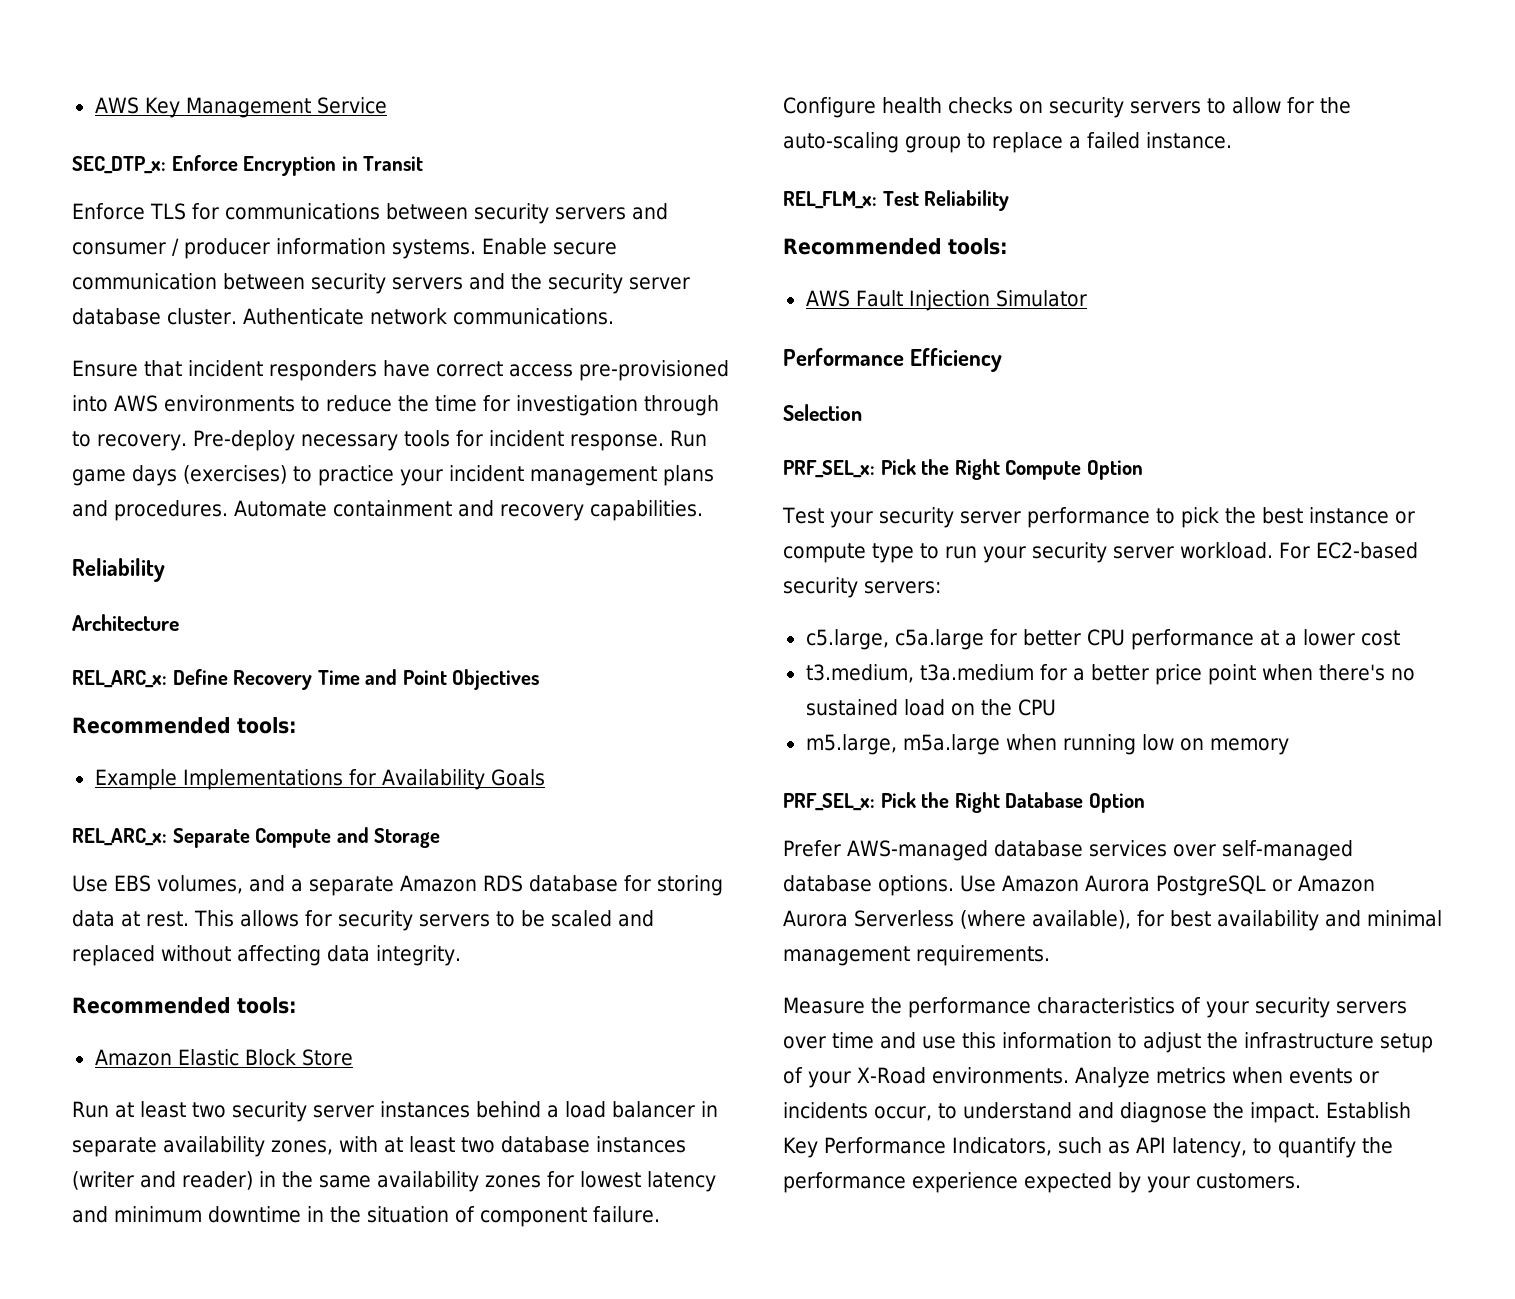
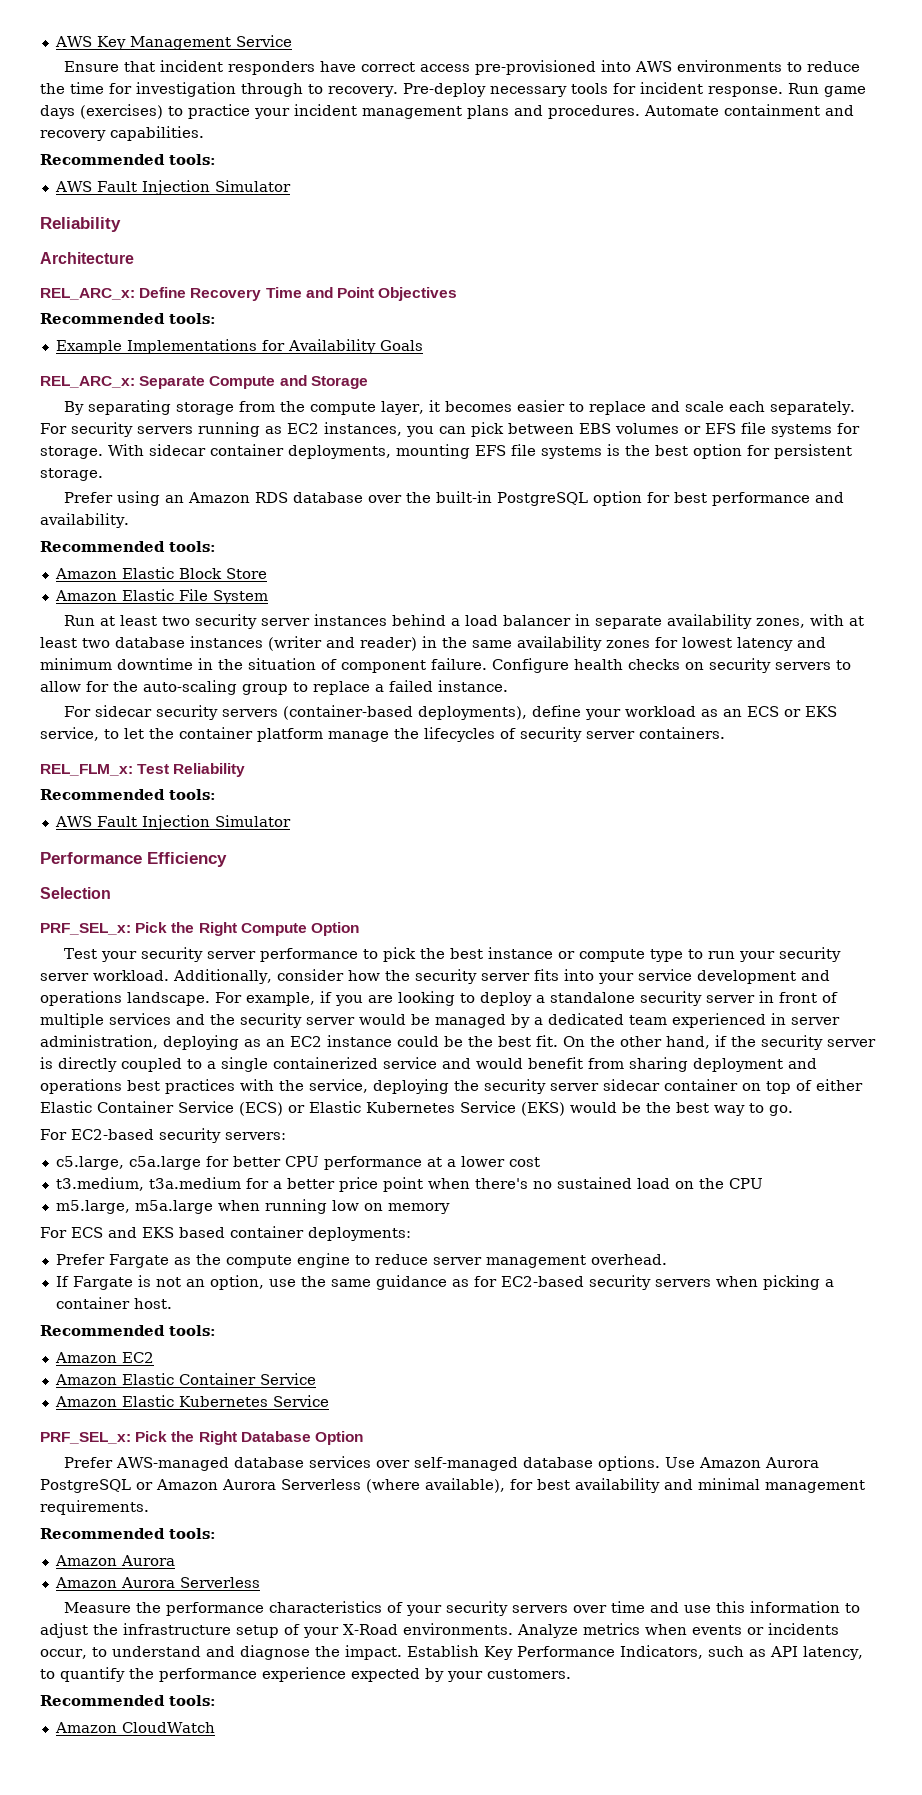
[72,155,424,176] [72,203,668,224] [72,238,617,259] [72,273,690,294] [72,308,614,325] // SEC_DTP_x: Enforce Encryption in Transit // Enforce TLS for communications between security servers and consumer / producer information systems. Enable secure communication between security servers and the security server database cluster. Authenticate network communications. -> (292, 41) none
(703, 510) none -> [40,154,216,165] [54,180,291,195] // Recommended tools: // AWS Fault Injection Simulator
[72,875,723,896] [72,910,654,931] [72,945,461,966] Use EBS volumes, and a separate Amazon RDS database for storing data at rest. This allows for security servers to be scaled and replaced without affecting data integrity. -> [64,400,856,415] [40,422,860,437] [40,444,852,459] [40,468,103,481] [64,491,845,506] [40,513,129,528] By separating storage from the compute layer, it becomes easier to replace and scale each separately. For security servers running as EC2 instances, you can pick between EBS volumes or EFS file systems for storage. With sidecar container deployments, mounting EFS file systems is the best option for persistent storage. // Prefer using an Amazon RDS database over the built-in PostgreSQL option for best performance and availability.
(353, 1057) none -> [54,589,268,604] // Amazon Elastic File System
(1232, 140) none -> [64,705,838,720] [40,727,725,742] // For sidecar security servers (container-based deployments), define your workload as an ECS or EKS service, to let the container platform manage the lifecycles of security server containers.
(1273, 550) none -> [173,969,830,984] [40,991,838,1006] [40,1013,840,1028] [40,1035,876,1050] [40,1057,817,1072] [40,1079,863,1094] [40,1101,793,1116] Additionally, consider how the security server fits into your service development and operations landscape. For example, if you are looking to deploy a standalone security server in front of multiple services and the security server would be managed by a dedicated team experienced in server administration, deploying as an EC2 instance could be the best fit. On the other hand, if the security server is directly coupled to a single containerized service and would benefit from sharing deployment and operations best practices with the service, deploying the security server sidecar container on top of either Elastic Container Service (ECS) or Elastic Kubernetes Service (EKS) would be the best way to go. //
(1289, 746) none -> [40,1226,411,1241] [55,1253,667,1268] [55,1275,834,1290] [55,1297,172,1309] [40,1325,216,1336] [54,1352,154,1363] [54,1373,316,1385] [54,1395,329,1407] // For ECS and EKS based container deployments: // Prefer Fargate as the compute engine to reduce server management overhead. // If Fargate is not an option, use the same guidance as for EC2-based security servers when picking a container host. // Recommended tools: // Amazon EC2 // Amazon Elastic Container Service // Amazon Elastic Kubernetes Service
(1050, 955) none -> [40,1528,216,1539] [54,1555,175,1566] [54,1577,260,1588] // Recommended tools: // Amazon Aurora // Amazon Aurora Serverless
(1301, 1181) none -> [40,1695,216,1706] [54,1722,215,1733] // Recommended tools: // Amazon CloudWatch

